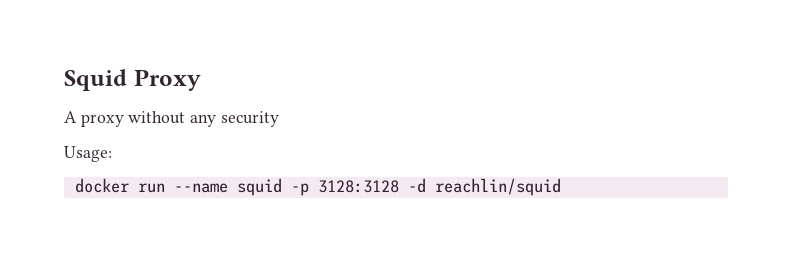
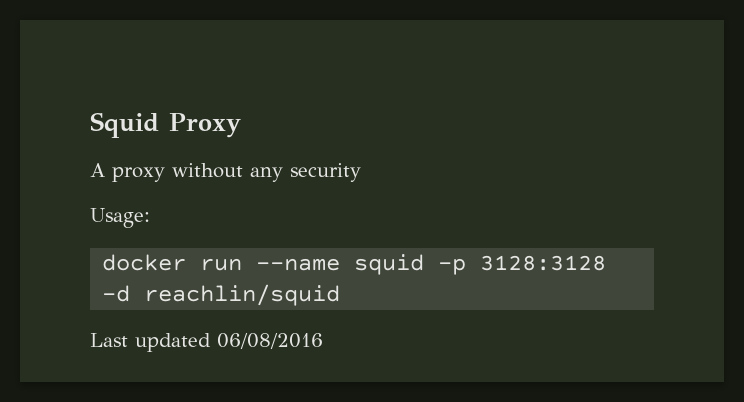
(561, 187) none -> [90,333,323,352] // Last updated 06/08/2016

